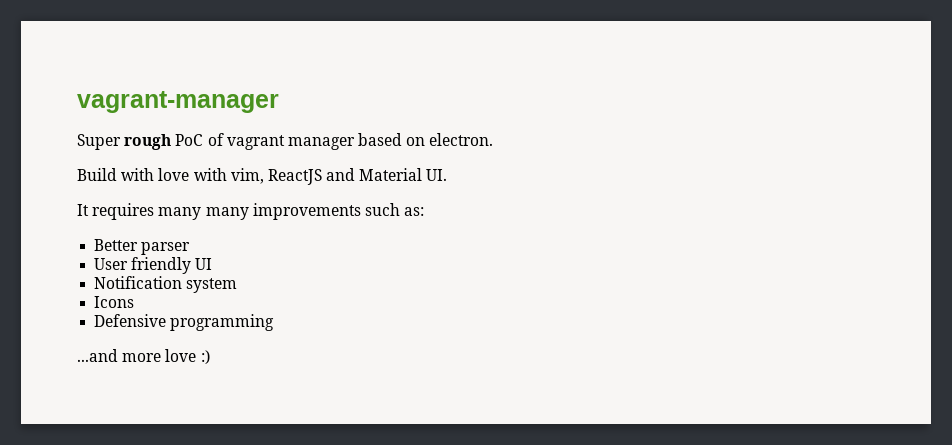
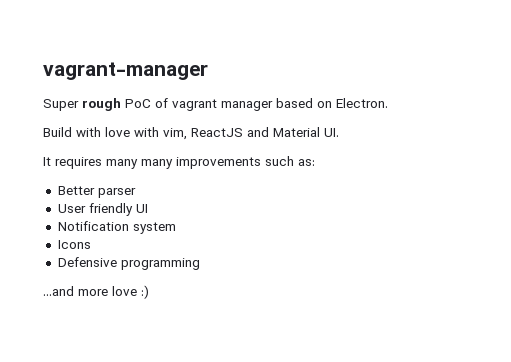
[429,133,494,146] electron. -> [336,98,388,108] Electron.

